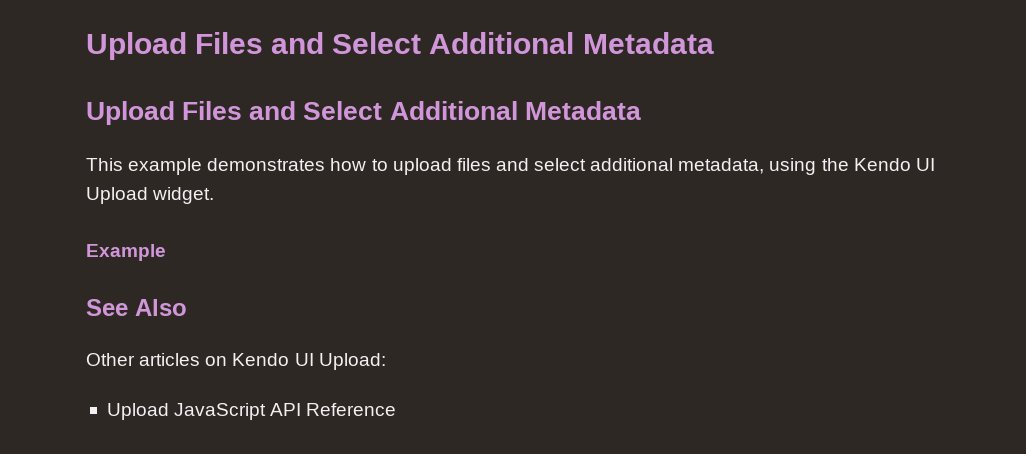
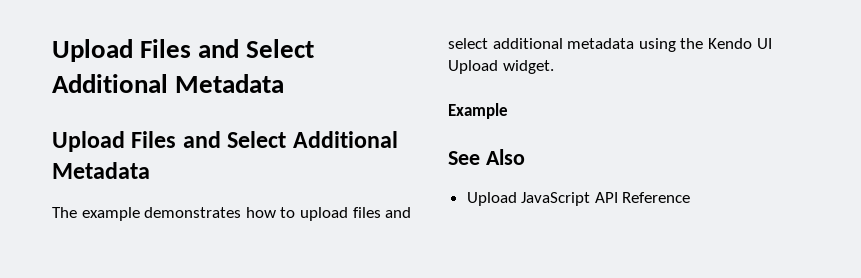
[86,158,123,171] This -> [52,207,77,218] The
[678,158,765,174] metadata, -> [567,38,635,49] metadata
[86,353,386,370] // Other articles on Kendo UI Upload: -> (525, 157) none

